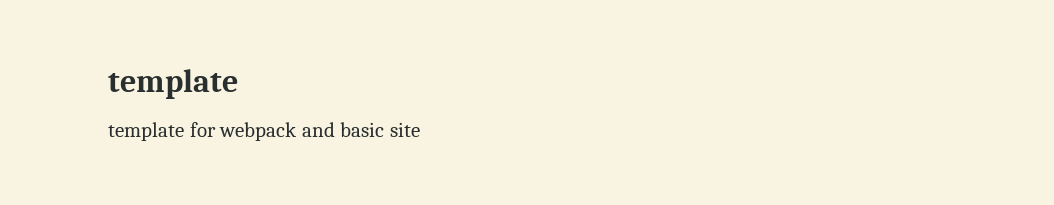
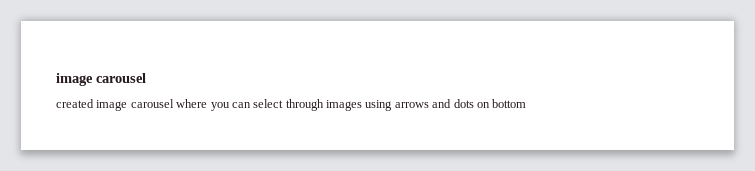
[108,69,238,99] [108,122,420,141] template // template for webpack and basic site -> [56,73,146,86] [56,99,527,111] image carousel // created image carousel where you can select through images using arrows and dots on bottom

